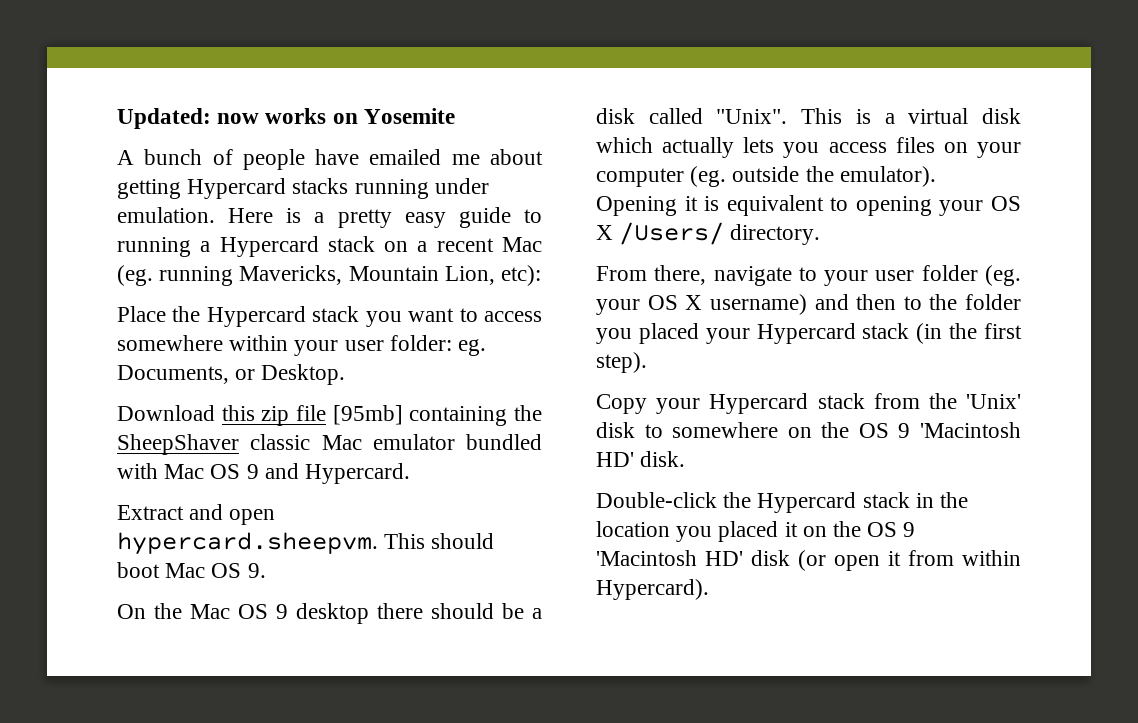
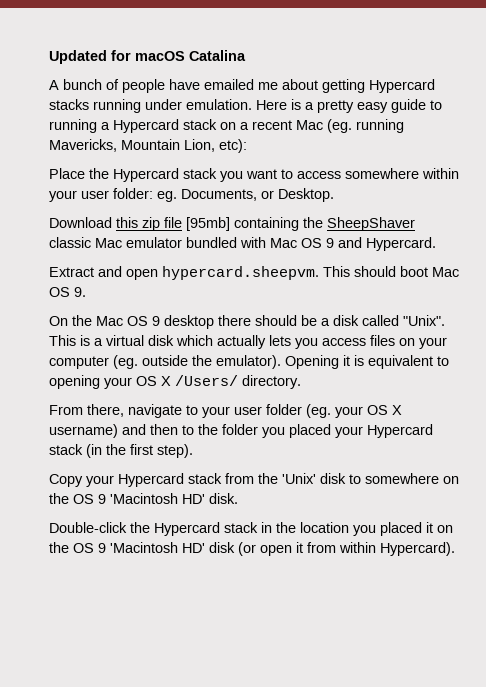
[117,108,455,129] Updated: now works on Yosemite -> [49,50,246,64] Updated for macOS Catalina

